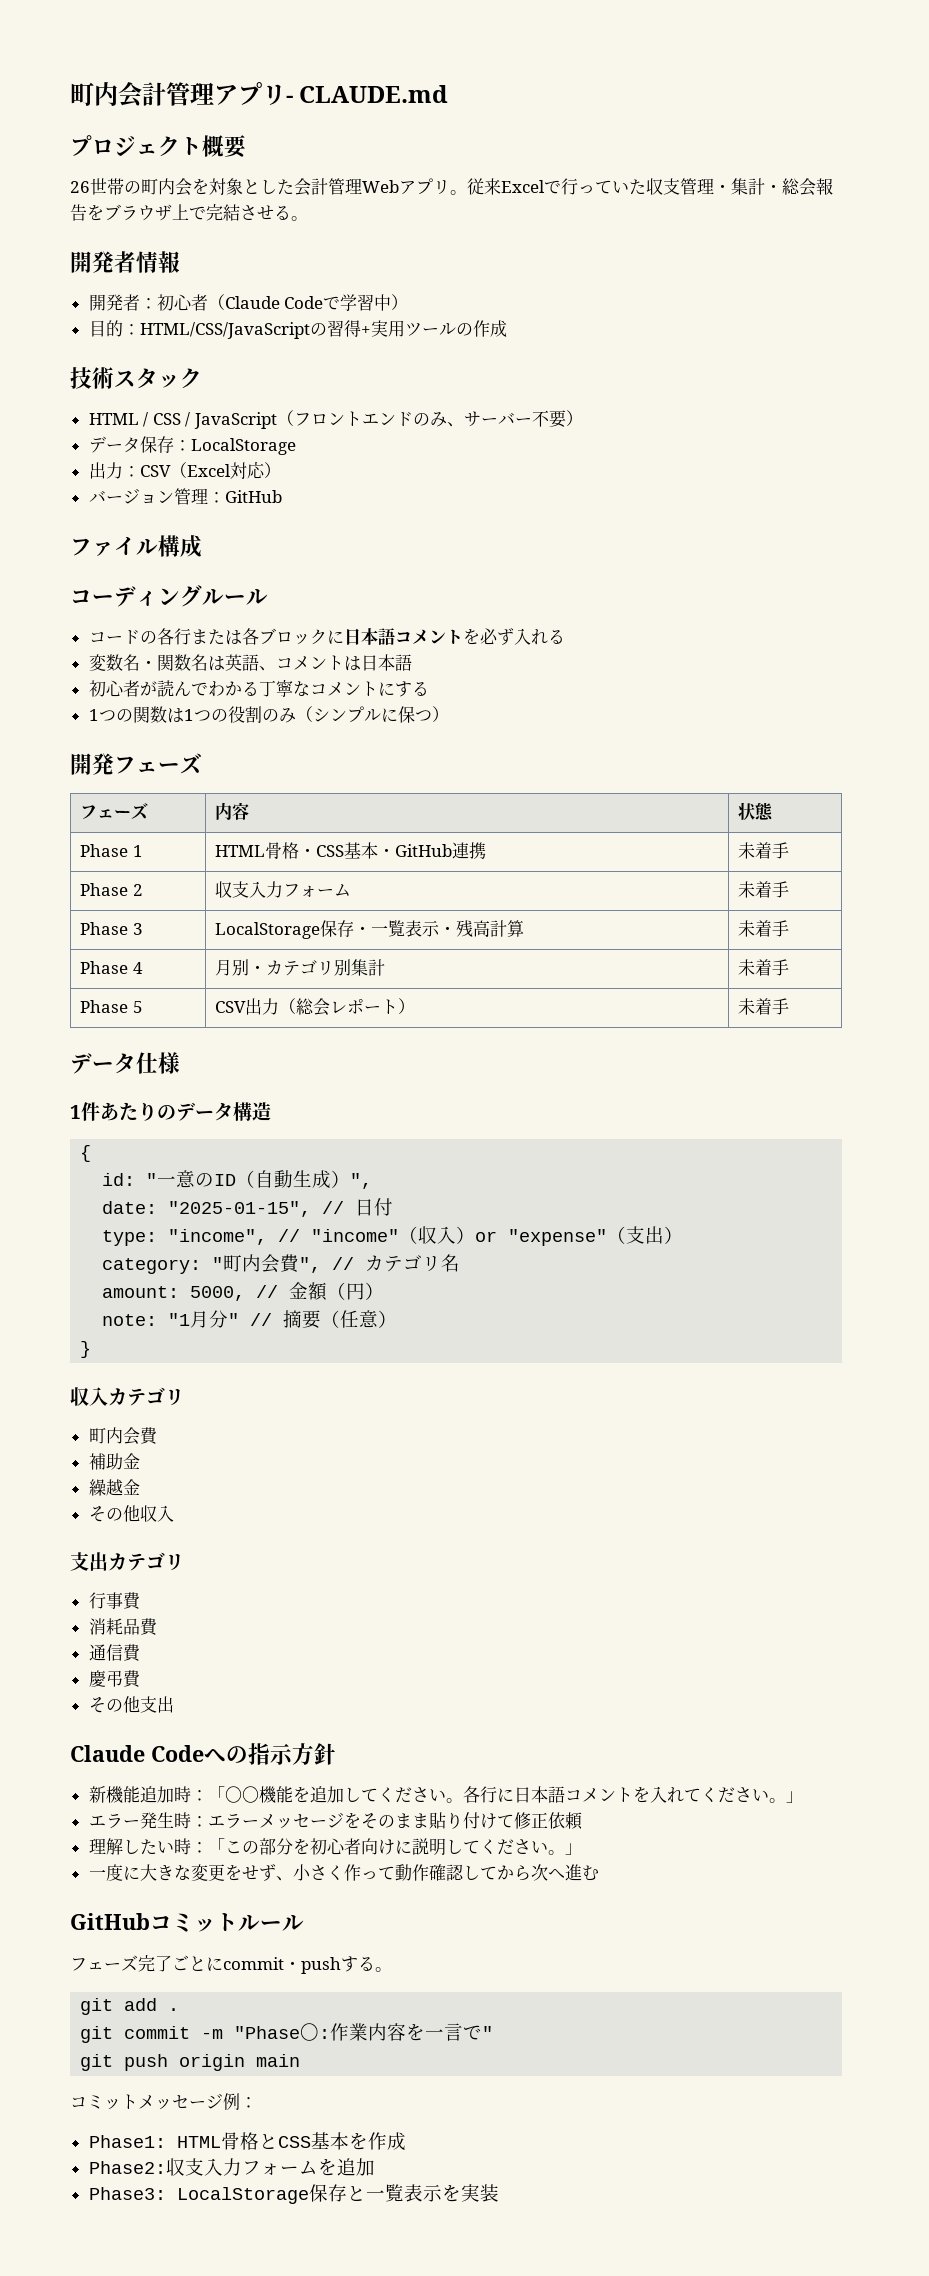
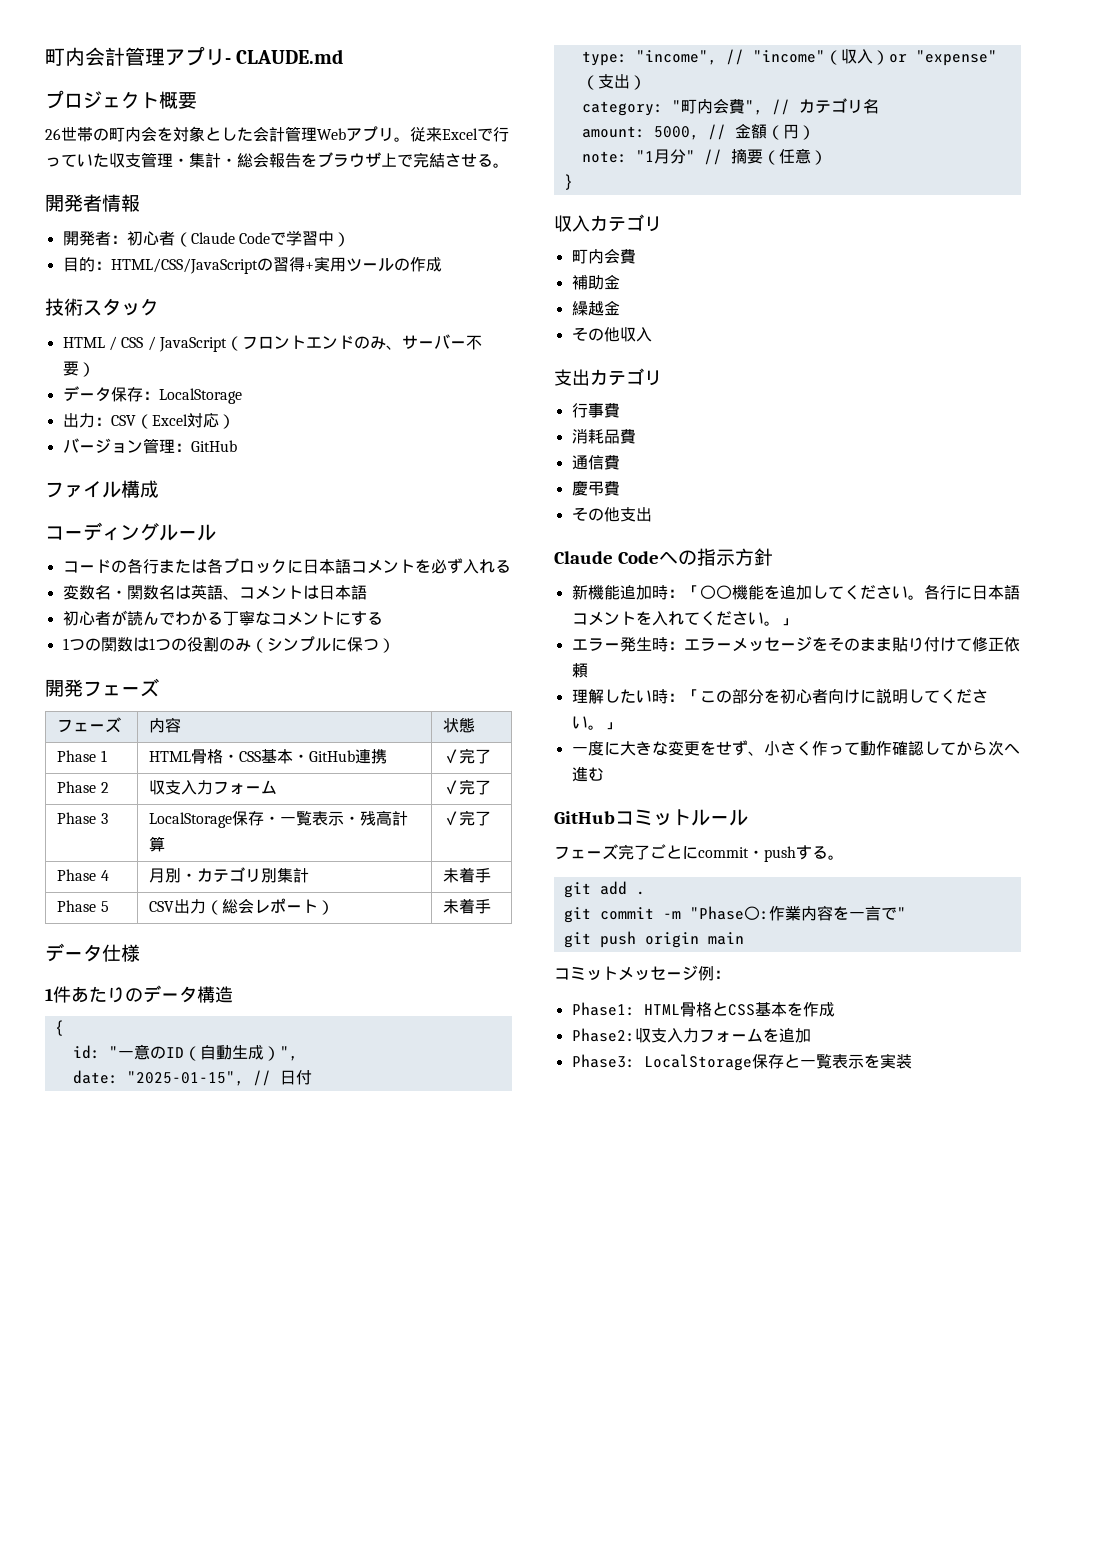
[738,842,790,859] 未着手 -> [443,748,492,764] ✓完了
[738,881,790,898] 未着手 -> [443,779,492,795] ✓完了
[738,920,790,937] 未着手 -> [443,810,492,826] ✓完了

